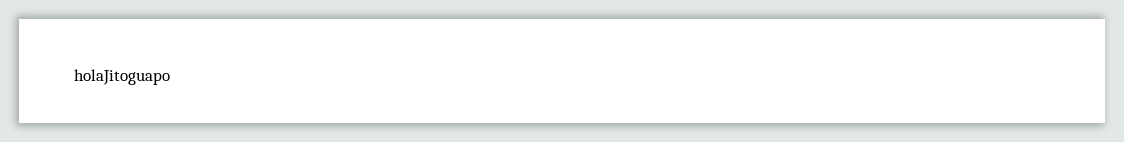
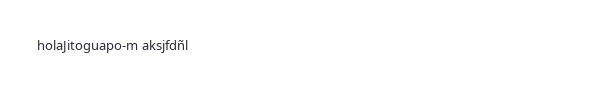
[74,69,170,85] holaJitoguapo -> [37,40,188,53] holaJitoguapo-m aksjfdñl

